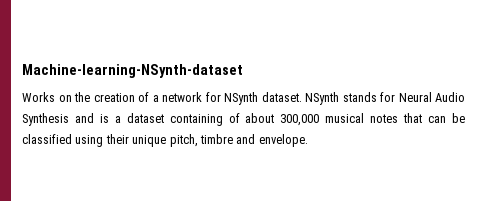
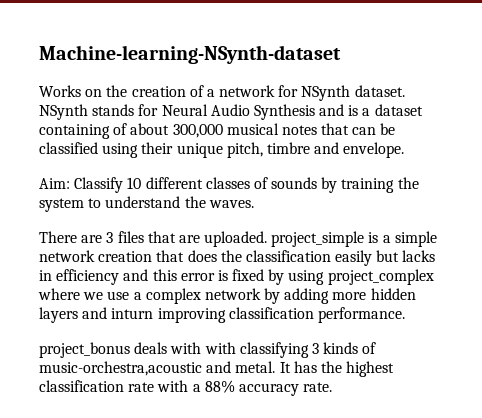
(308, 140) none -> [39,177,419,193] [39,196,254,212] [39,231,437,247] [39,250,436,266] [39,269,434,285] [38,288,416,304] [39,307,405,323] [39,342,377,358] [39,361,395,377] [39,380,333,396] // Aim: Classify 10 different classes of sounds by training the system to understand the waves. // There are 3 files that are uploaded. project_simple is a simple network creation that does the classification easily but lacks in efficiency and this error is fixed by using project_complex where we use a complex network by adding more hidden layers and inturn improving classification performance. // project_bonus deals with with classifying 3 kinds of music-orchestra,acoustic and metal. It has the highest classification rate with a 88% accuracy rate.

